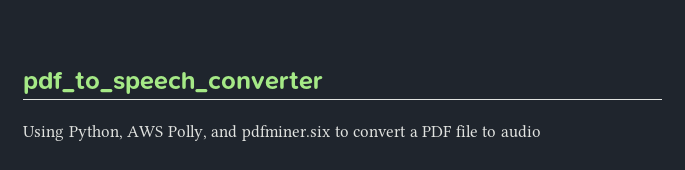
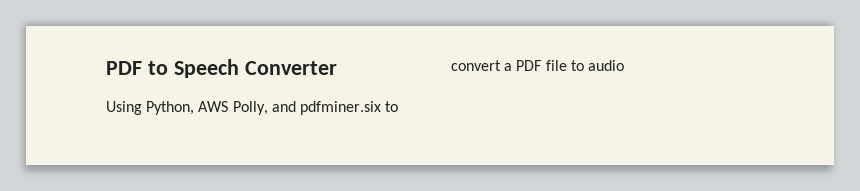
[23,71,323,94] pdf_to_speech_converter -> [106,59,337,78] PDF to Speech Converter

